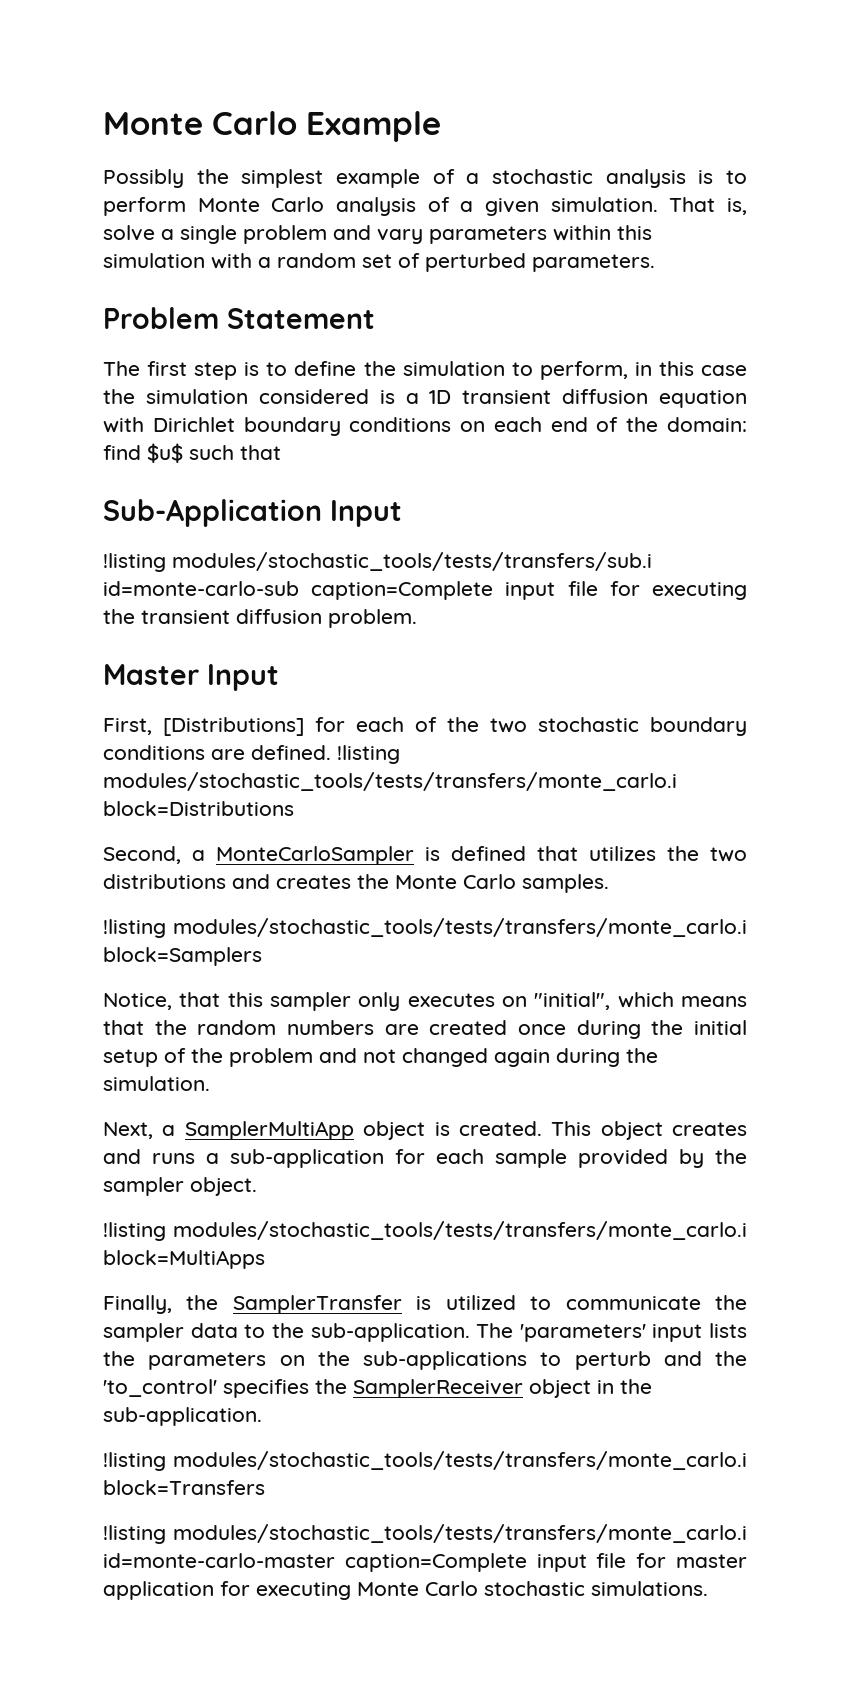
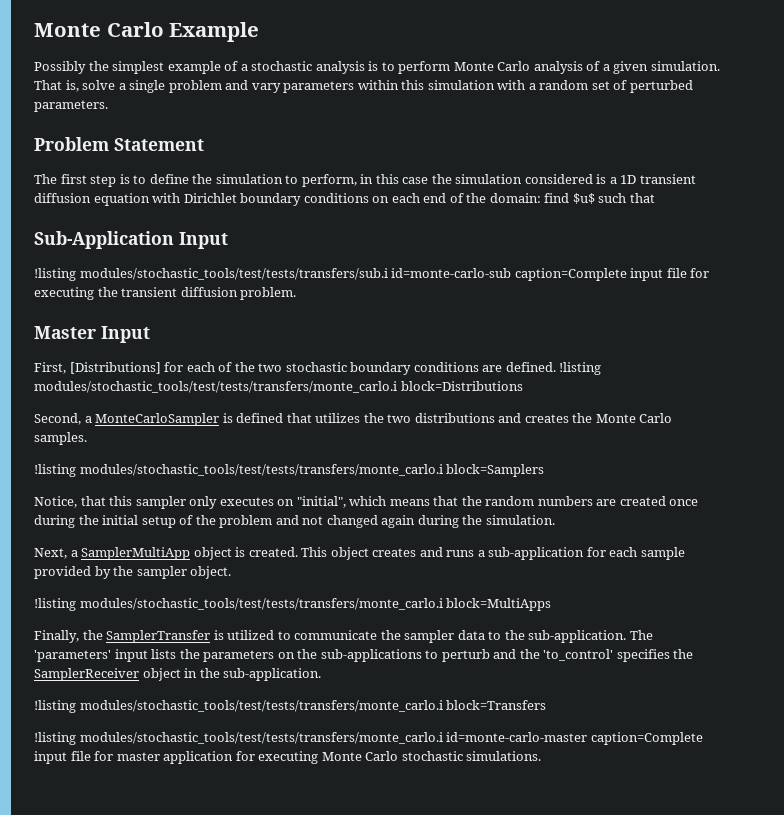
[172,552,652,571] modules/stochastic_tools/tests/transfers/sub.i -> [79,268,388,280] modules/stochastic_tools/test/tests/transfers/sub.i
[103,772,677,791] modules/stochastic_tools/tests/transfers/monte_carlo.i -> [34,381,397,393] modules/stochastic_tools/test/tests/transfers/monte_carlo.i
[173,918,747,937] modules/stochastic_tools/tests/transfers/monte_carlo.i -> [79,464,443,476] modules/stochastic_tools/test/tests/transfers/monte_carlo.i
[173,1221,747,1240] modules/stochastic_tools/tests/transfers/monte_carlo.i -> [79,598,443,610] modules/stochastic_tools/test/tests/transfers/monte_carlo.i
[173,1451,747,1470] modules/stochastic_tools/tests/transfers/monte_carlo.i -> [79,700,443,712] modules/stochastic_tools/test/tests/transfers/monte_carlo.i
[173,1524,747,1543] modules/stochastic_tools/tests/transfers/monte_carlo.i -> [79,732,443,744] modules/stochastic_tools/test/tests/transfers/monte_carlo.i

